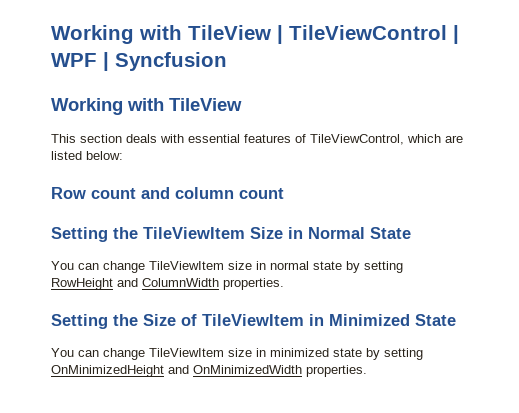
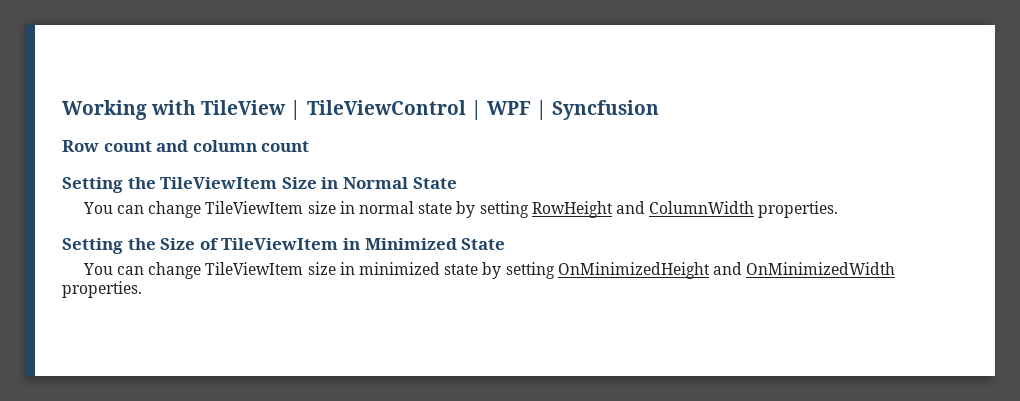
[51,98,242,115] [51,134,463,145] [51,151,123,160] // Working with TileView // This section deals with essential features of TileViewControl, which are listed below: -> (660, 110) none

